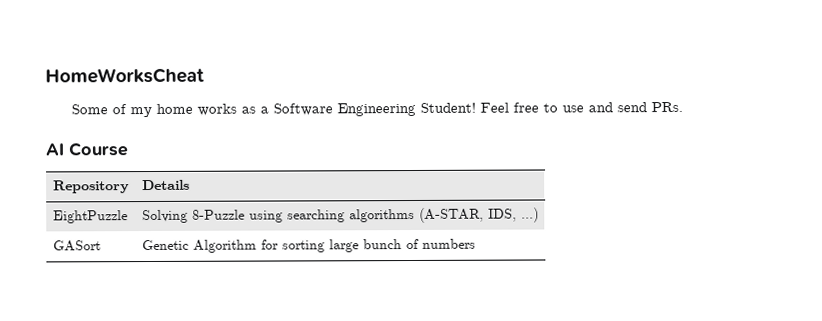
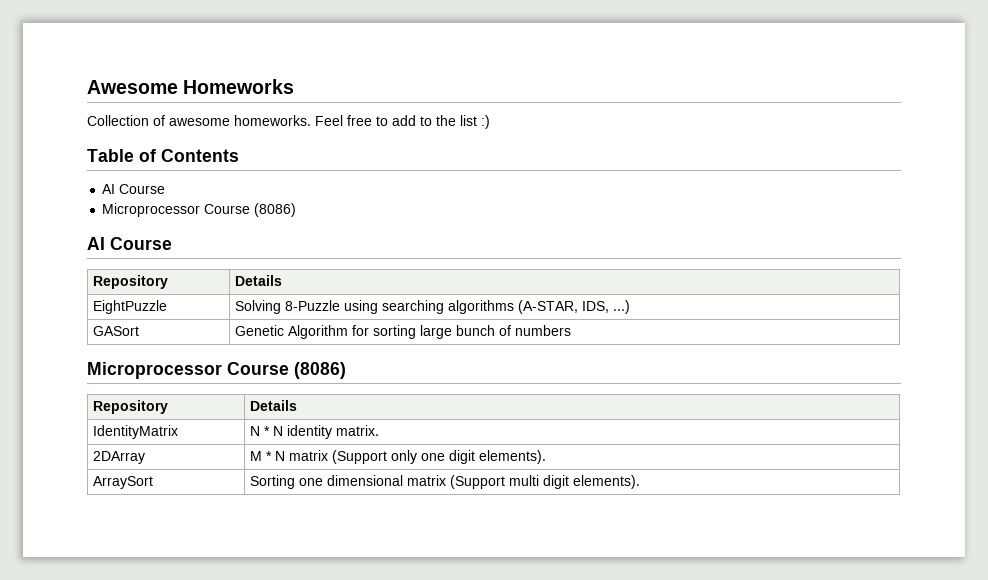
[45,67,204,84] [70,101,683,118] HomeWorksCheat // Some of my home works as a Software Engineering Student! Feel free to use and send PRs. -> [87,79,295,94] [87,115,490,129] [87,149,239,162] [102,184,166,194] [102,203,297,217] Awesome Homeworks // Collection of awesome homeworks. Feel free to add to the list :) // Table of Contents // AI Course // Microprocessor Course (8086)
(476, 243) none -> [87,362,346,379] [93,400,169,414] [250,400,298,411] [93,425,179,439] [250,425,380,439] [93,451,146,464] [250,450,547,464] [93,476,154,489] [250,475,641,489] // Microprocessor Course (8086) // Repository | Details // IdentityMatrix | N * N identity matrix. // 2DArray | M * N matrix (Support only one digit elements). // ArraySort | Sorting one dimensional matrix (Support multi digit elements).

